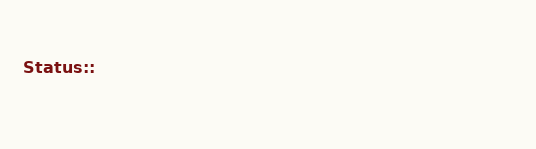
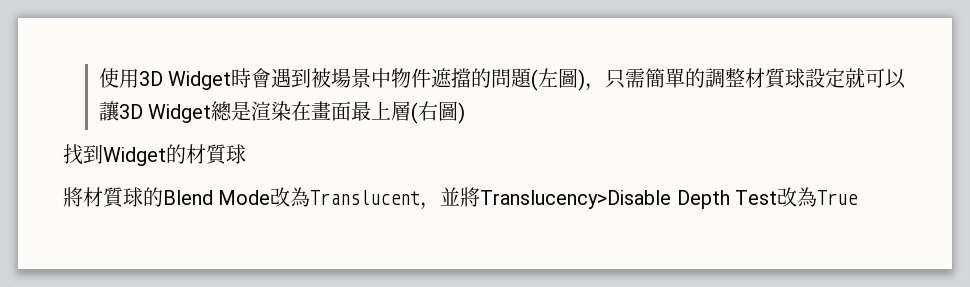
[23,61,95,73] Status:: -> [99,68,907,91] [99,101,466,124] [63,144,246,166] [63,187,859,210] 使用3D Widget時會遇到被場景中物件遮擋的問題(左圖)，只需簡單的調整材質球設定就可以讓3D Widget總是渲染在畫面最上層(右圖) // 找到Widget的材質球 // 將材質球的Blend Mode改為Translucent，並將Translucency>Disable Depth Test改為True

